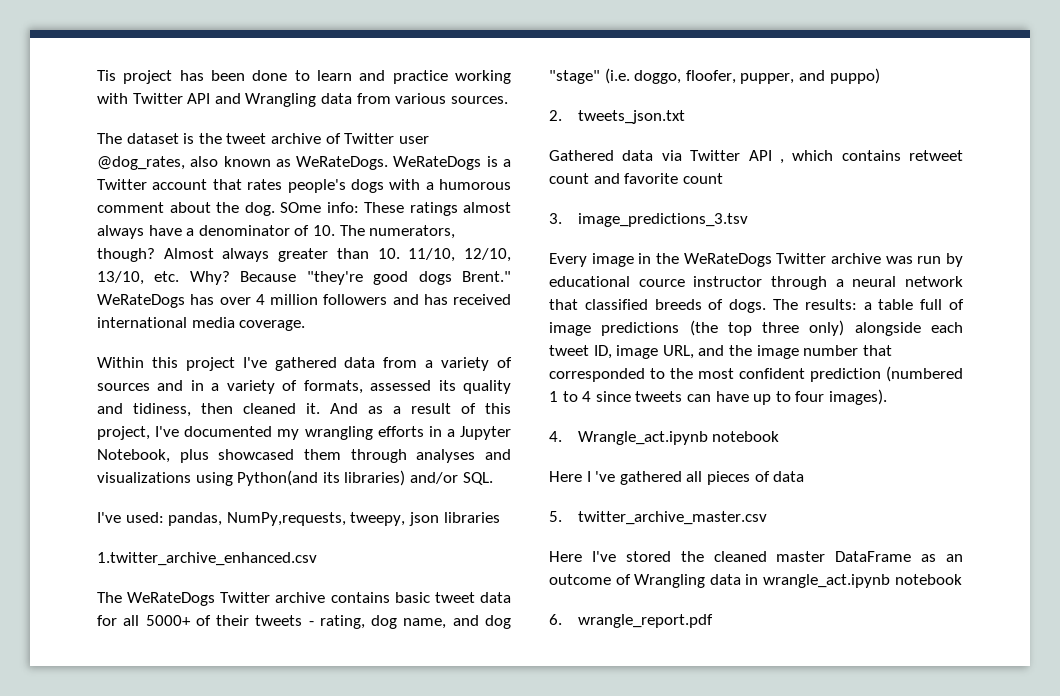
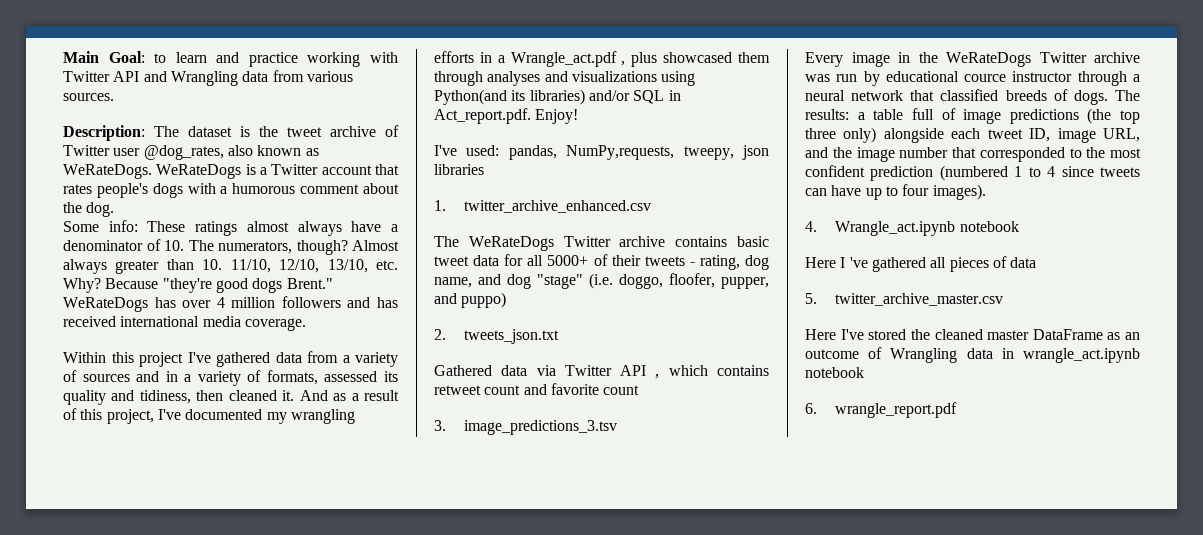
[97,70,288,84] Tis project has been done -> [63,51,145,63] Main Goal:
(508, 100) none -> [63,125,145,141] Description:
[280,202,321,213] SOme -> [63,221,99,232] // Some
[460,426,511,440] [97,449,170,463] Jupyter Notebook, -> [510,51,626,67] Wrangle_act.pdf ,
[462,472,493,485] SQL. -> [633,90,681,104] [434,108,579,124] SQL in Act_report.pdf. Enjoy!
[97,552,317,566] 1.twitter_archive_enhanced.csv -> [434,200,652,213] 1. twitter_archive_enhanced.csv

